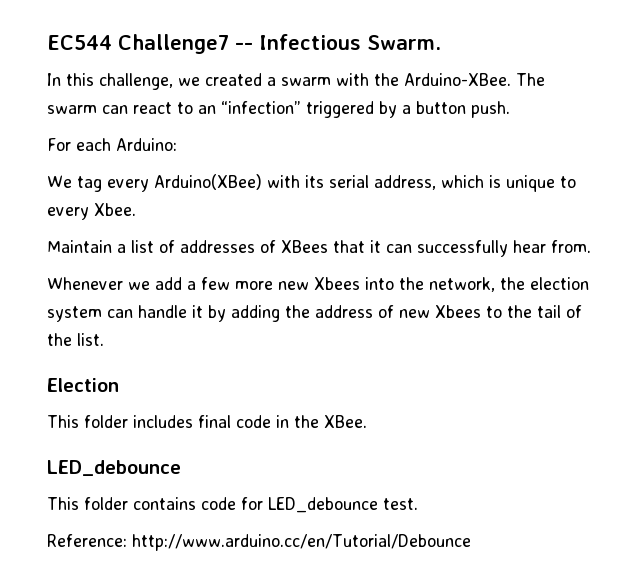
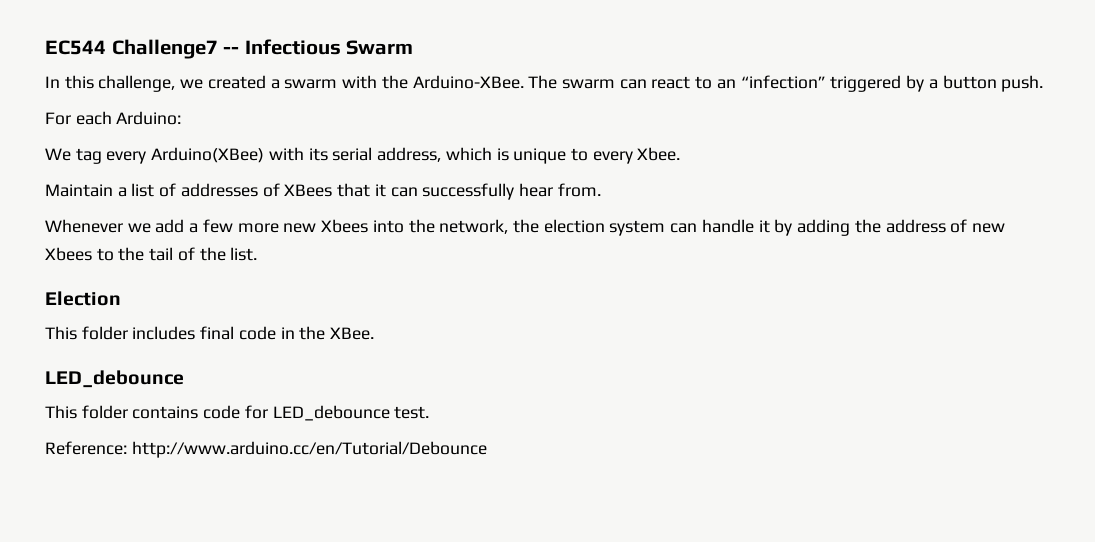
[367,35,441,50] Swarm. -> [346,40,414,55] Swarm

